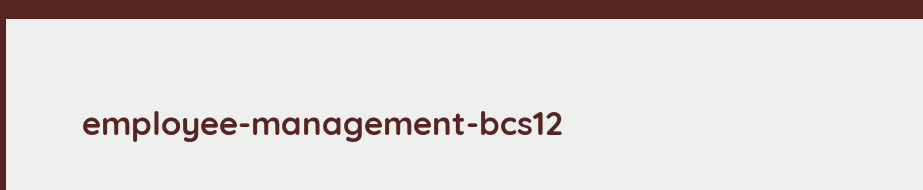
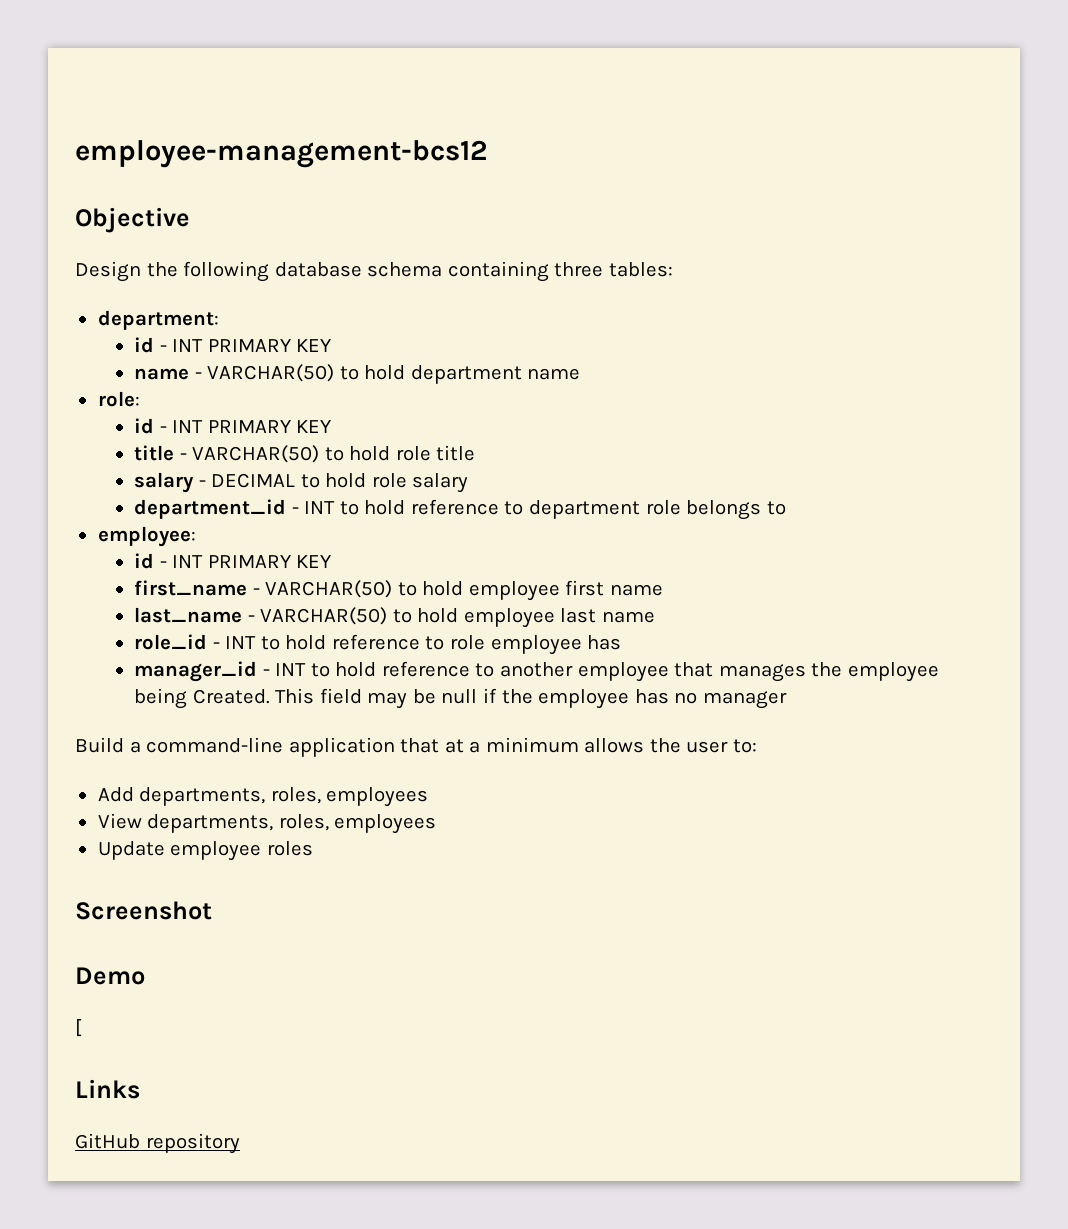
(563, 126) none -> [75,207,190,233] [75,261,673,282] [97,310,219,330] [134,337,333,353] [134,364,581,384] [97,391,140,407] [134,418,333,434] [134,445,476,463] [134,472,469,493] [134,499,786,520] [97,526,196,547] [134,553,333,569] [134,580,663,601] [134,607,655,628] [134,634,622,655] [134,661,939,682] [134,688,787,709] [75,737,757,757] [97,787,429,807] [97,813,437,834] [97,841,313,861] [75,901,212,920] [75,967,145,985] [75,1019,82,1037] [75,1079,140,1099] [75,1133,240,1154] // Objective // Design the following database schema containing three tables: // department: // id - INT PRIMARY KEY // name - VARCHAR(50) to hold department name // role: // id - INT PRIMARY KEY // title - VARCHAR(50) to hold role title // salary - DECIMAL to hold role salary // department_id - INT to hold reference to department role belongs to // employee: // id - INT PRIMARY KEY // first_name - VARCHAR(50) to hold employee first name // last_name - VARCHAR(50) to hold employee last name // role_id - INT to hold reference to role employee has // manager_id - INT to hold reference to another employee that manages the employee being Created. This field may be null if the employee has no manager // Build a command-line application that at a minimum allows the user to: // Add departments, roles, employees // View departments, roles, employees // Update employee roles // Screenshot // Demo // [ // Links // GitHub repository

